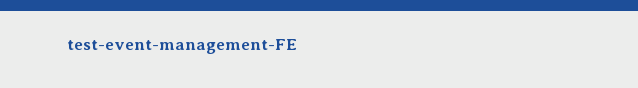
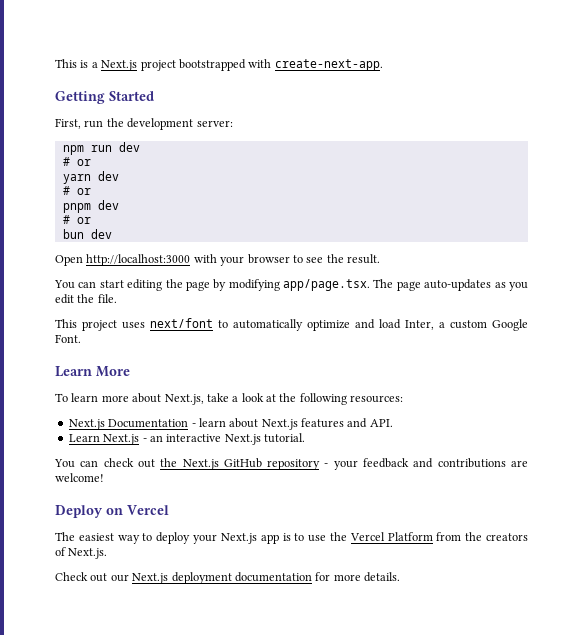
[67,39,297,54] test-event-management-FE -> [55,59,383,71] [55,91,154,104] [55,118,233,130] [62,142,140,155] [62,157,91,166] [62,171,119,184] [62,186,91,195] [62,200,119,213] [62,215,91,224] [62,229,112,239] [55,254,380,266] [54,279,528,291] [55,294,117,304] [55,318,528,331] [55,334,81,343] [55,366,130,377] [55,393,404,405] [68,418,393,430] [68,433,305,445] [54,458,529,470] [55,473,104,482] [55,505,169,518] [55,532,528,544] [55,547,108,559] [55,572,400,584] This is a Next.js project bootstrapped with create-next-app. // Getting Started // First, run the development server: // npm run dev // # or // yarn dev // # or // pnpm dev // # or // bun dev // Open http://localhost:3000 with your browser to see the result. // You can start editing the page by modifying app/page.tsx. The page auto-updates as you edit the file. // This project uses next/font to automatically optimize and load Inter, a custom Google Font. // Learn More // To learn more about Next.js, take a look at the following resources: // Next.js Documentation - learn about Next.js features and API. // Learn Next.js - an interactive Next.js tutorial. // You can check out the Next.js GitHub repository - your feedback and contributions are welcome! // Deploy on Vercel // The easiest way to deploy your Next.js app is to use the Vercel Platform from the creators of Next.js. // Check out our Next.js deployment documentation for more details.

